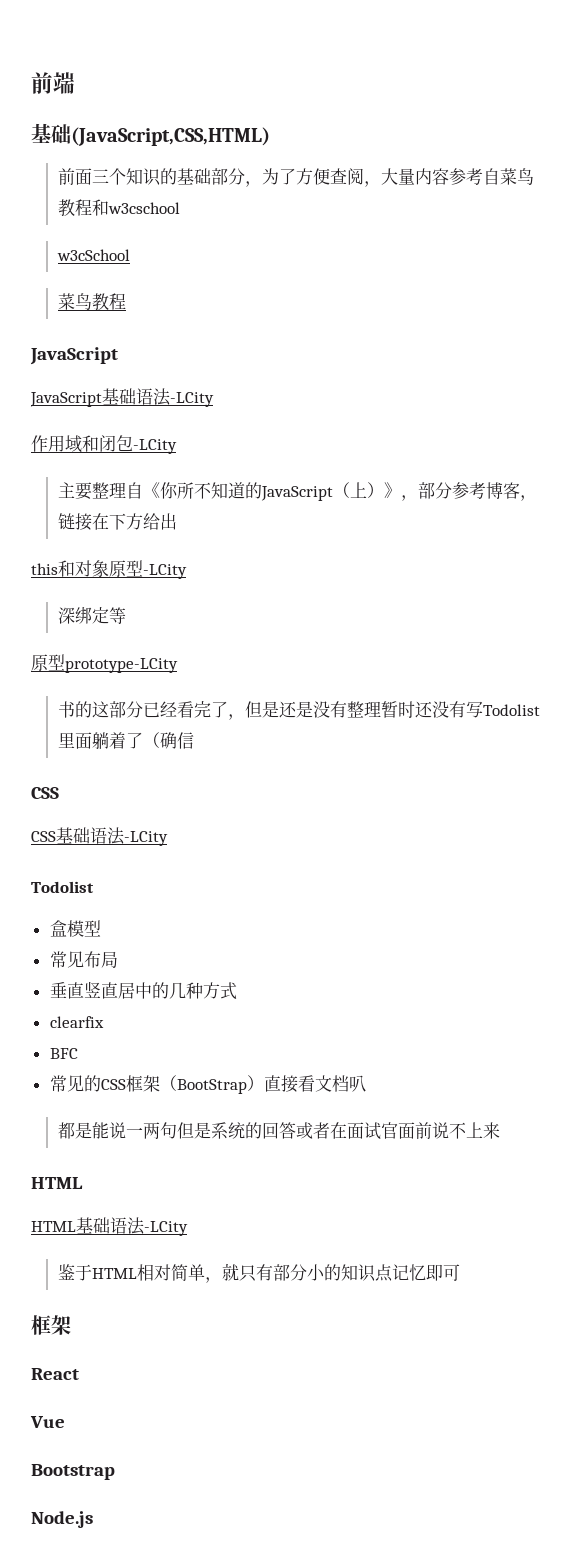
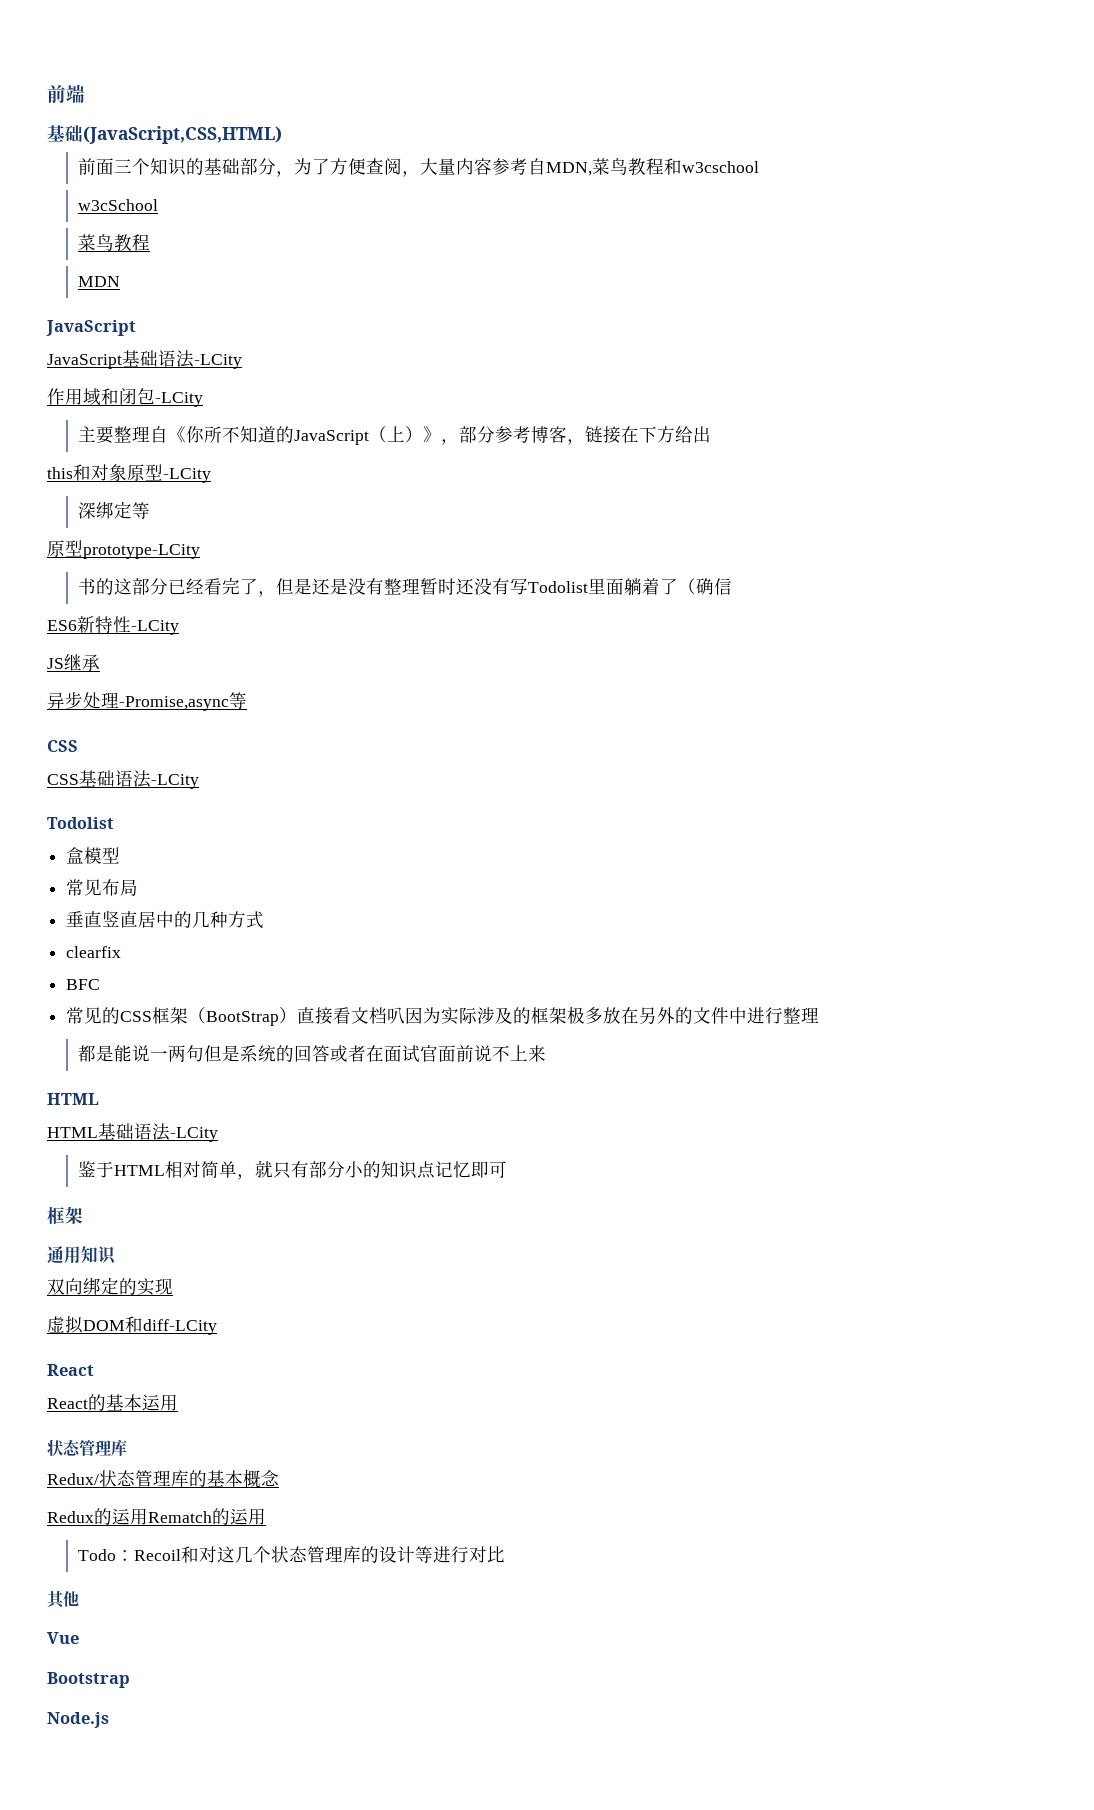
(500, 176) none -> [545,162,592,176] MDN,
(126, 301) none -> [77,276,120,287] // MDN
(194, 740) none -> [47,616,179,635] [47,654,100,671] [47,691,247,711] // ES6新特性-LCity // JS继承 // 异步处理-Promise,async等
(366, 1083) none -> [405,1006,820,1025] 因为实际涉及的框架极多放在另外的文件中进行整理
[31,1368,79,1380] React -> [47,1246,116,1265] [47,1277,173,1296] [47,1315,217,1335] [47,1364,94,1376] [47,1394,178,1411] [47,1439,127,1457] [47,1469,279,1488] [47,1508,266,1525] [77,1546,505,1563] [47,1591,79,1609] 通用知识 // 双向绑定的实现 // 虚拟DOM和diff-LCity // React // React的基本运用 // 状态管理库 // Redux/状态管理库的基本概念 // Redux的运用Rematch的运用 // Todo：Recoil和对这几个状态管理库的设计等进行对比 // 其他

